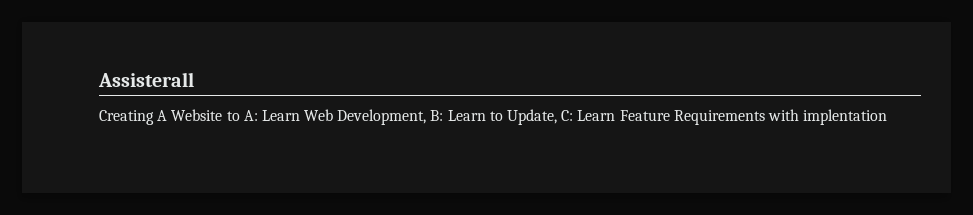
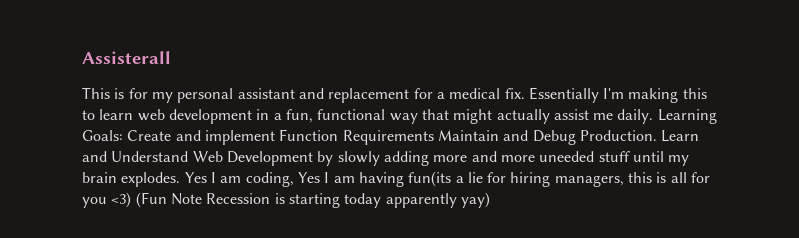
[99,109,888,125] Creating A Website to A: Learn Web Development, B: Learn to Update, C: Learn Feature Requirements with implentation -> [82,87,707,103] [82,109,717,124] [82,129,700,145] [82,151,690,166] [82,171,711,187] [82,192,490,208] This is for my personal assistant and replacement for a medical fix. Essentially I'm making this to learn web development in a fun, functional way that might actually assist me daily. Learning Goals: Create and implement Function Requirements Maintain and Debug Production. Learn and Understand Web Development by slowly adding more and more uneeded stuff until my brain explodes. Yes I am coding, Yes I am having fun(its a lie for hiring managers, this is all for you <3) (Fun Note Recession is starting today apparently yay)

